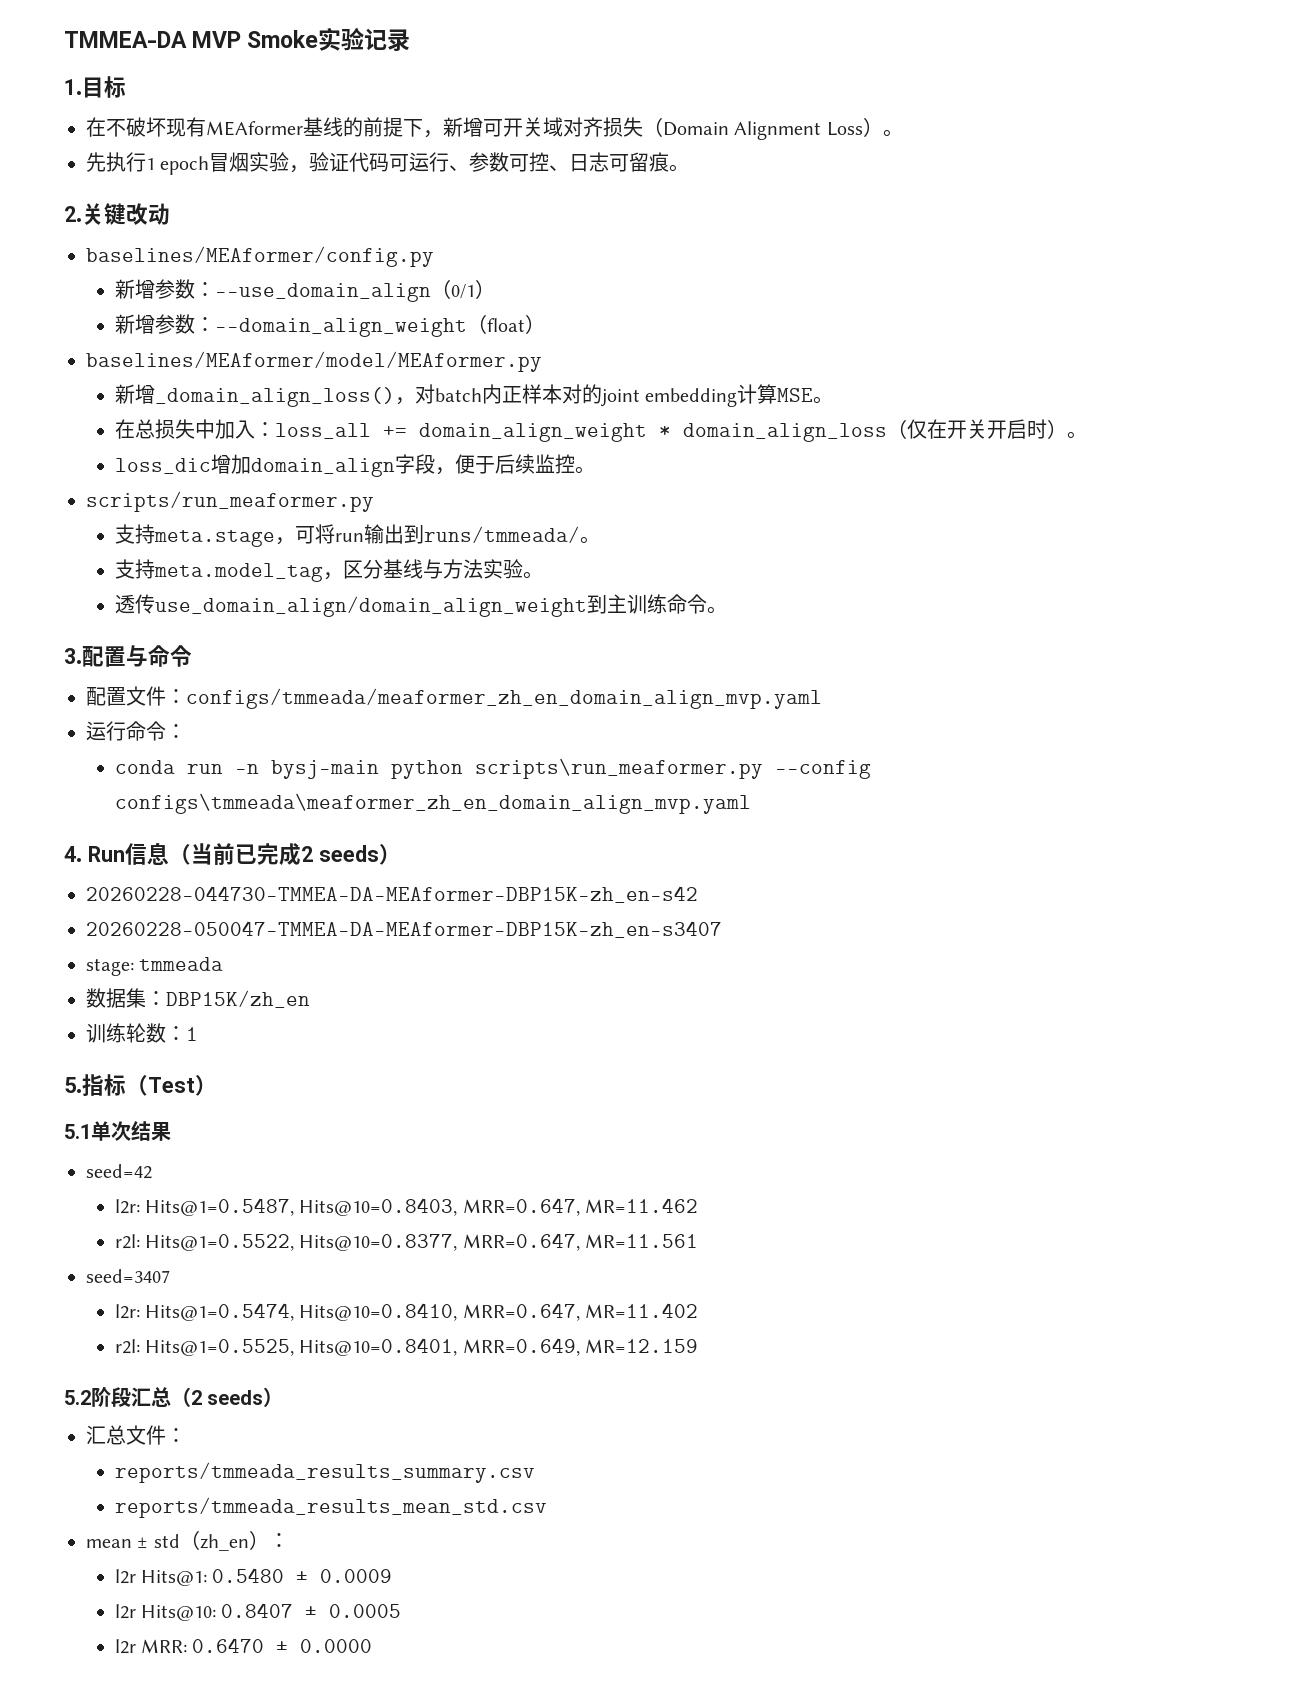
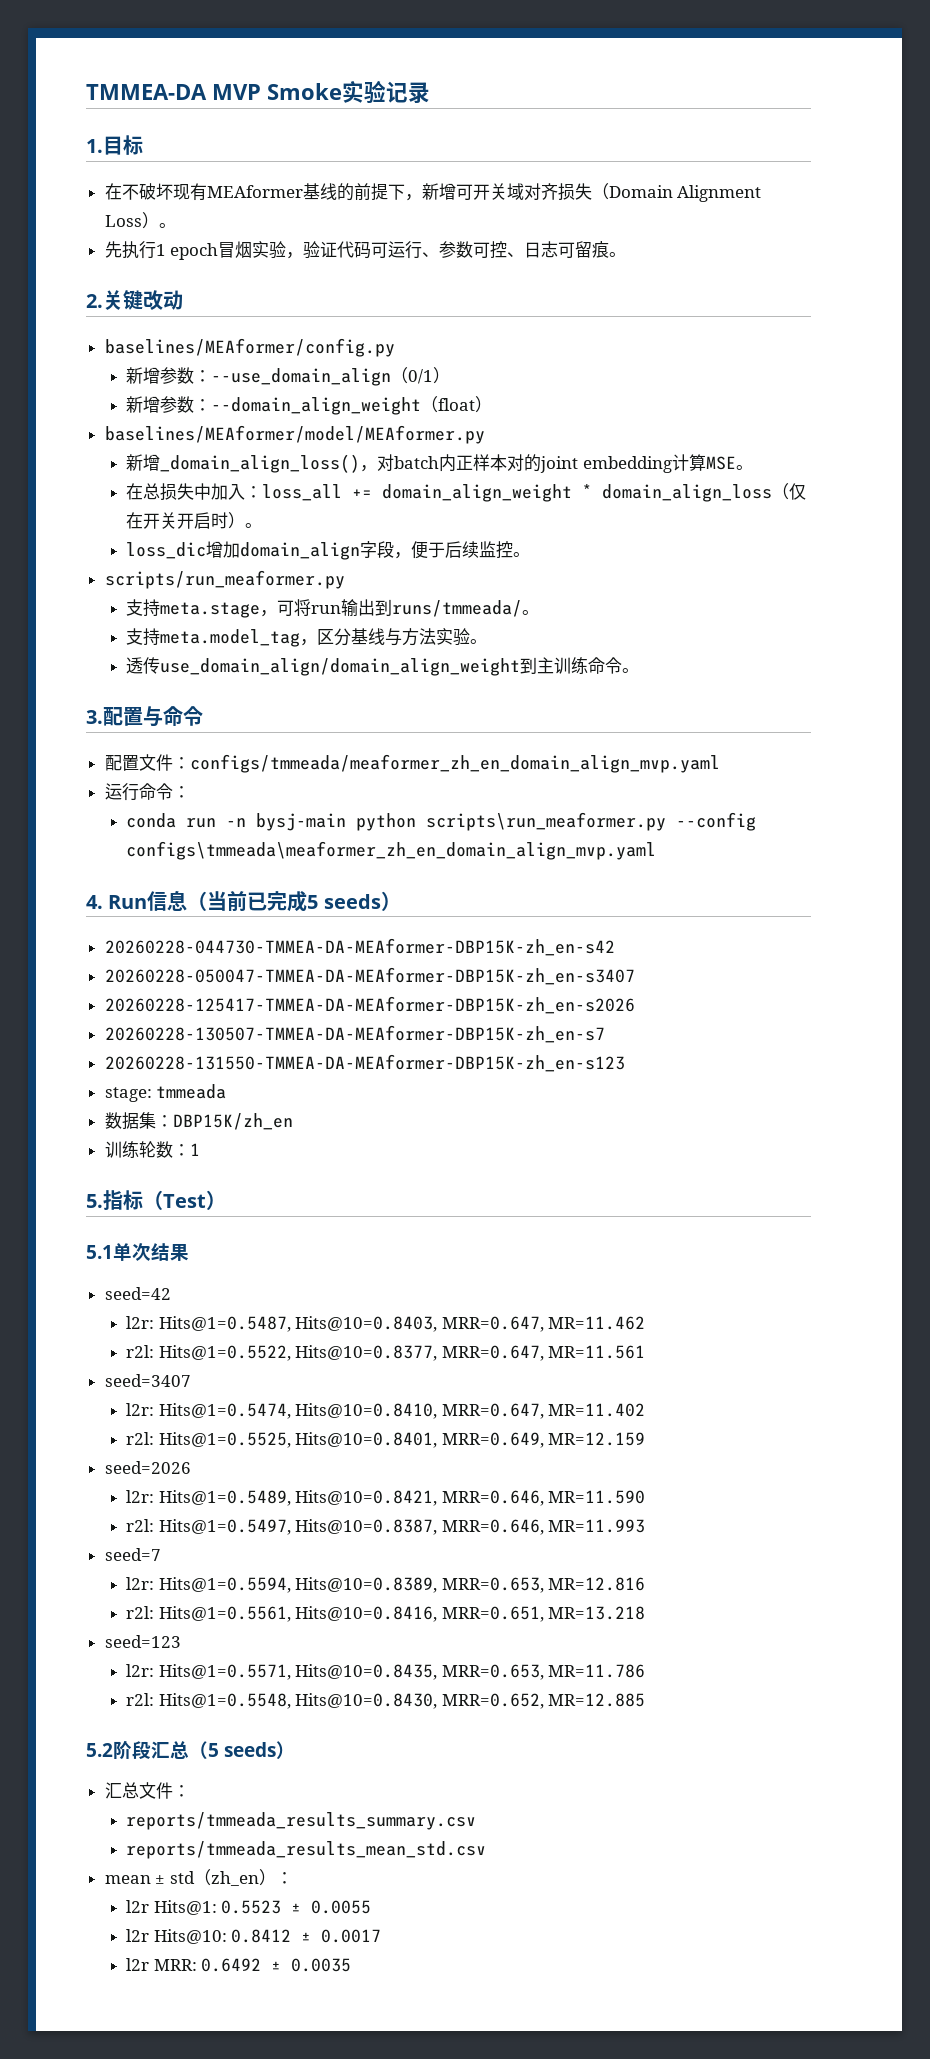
[300,846,313,862] 2 -> [307,895,319,909] 5
(722, 929) none -> [104,996,635,1014] [104,1025,605,1043] [104,1054,625,1072] // 20260228-125417-TMMEA-DA-MEAformer-DBP15K-zh_en-s2026 // 20260228-130507-TMMEA-DA-MEAformer-DBP15K-zh_en-s7 // 20260228-131550-TMMEA-DA-MEAformer-DBP15K-zh_en-s123
(699, 1346) none -> [104,1461,191,1474] [126,1490,646,1506] [126,1519,646,1535] [104,1548,161,1561] [126,1577,646,1593] [126,1606,646,1622] [104,1635,181,1648] [126,1664,646,1680] [126,1693,646,1709] // seed=2026 // l2r: Hits@1=0.5489, Hits@10=0.8421, MRR=0.646, MR=11.590 // r2l: Hits@1=0.5497, Hits@10=0.8387, MRR=0.646, MR=11.993 // seed=7 // l2r: Hits@1=0.5594, Hits@10=0.8389, MRR=0.653, MR=12.816 // r2l: Hits@1=0.5561, Hits@10=0.8416, MRR=0.651, MR=13.218 // seed=123 // l2r: Hits@1=0.5571, Hits@10=0.8435, MRR=0.653, MR=11.786 // r2l: Hits@1=0.5548, Hits@10=0.8430, MRR=0.652, MR=12.885
[191,1390,202,1405] 2 -> [208,1743,219,1757] 5
[212,1568,393,1583] 0.5480 ± 0.0009 -> [221,1900,372,1914] 0.5523 ± 0.0055
[221,1603,402,1618] 0.8407 ± 0.0005 -> [231,1929,382,1943] 0.8412 ± 0.0017
[192,1638,373,1653] 0.6470 ± 0.0000 -> [201,1958,352,1972] 0.6492 ± 0.0035

